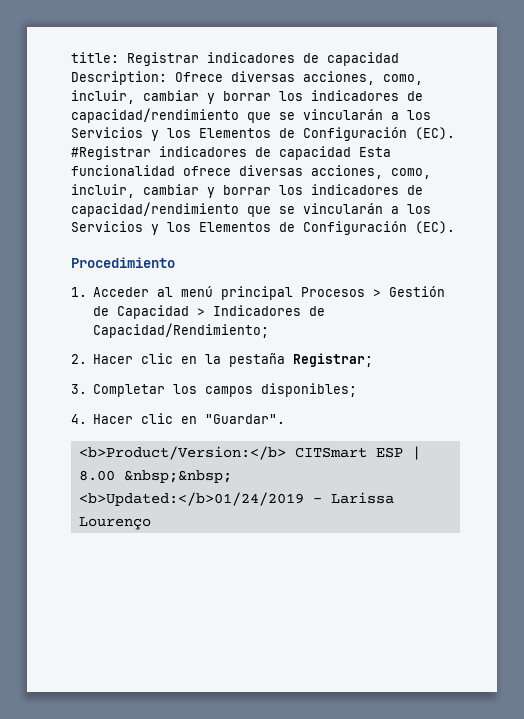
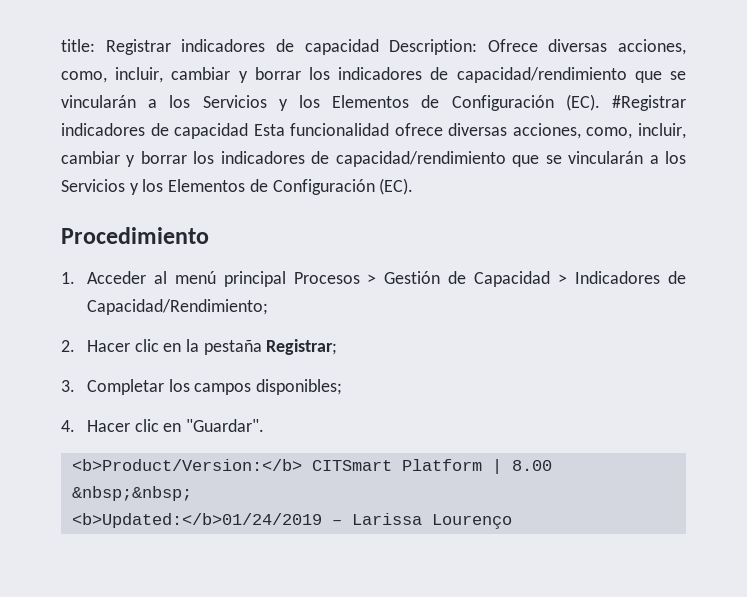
[375,447,403,458] ESP -> [401,459,482,471] Platform

